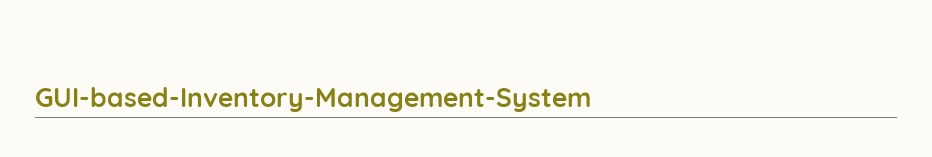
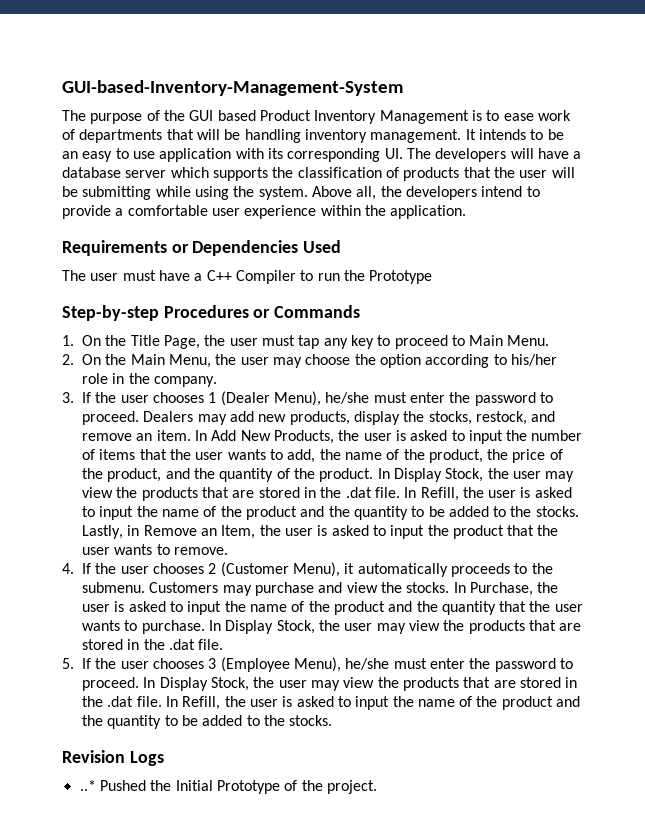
(591, 99) none -> [62,110,571,124] [62,129,564,143] [62,148,582,162] [62,167,575,181] [62,186,540,200] [62,205,467,219] [62,240,342,256] [62,270,433,284] [62,305,361,321] [62,335,550,349] [62,354,557,368] [82,373,217,387] [62,391,553,406] [82,411,556,425] [82,430,583,444] [82,449,563,463] [82,468,575,482] [82,487,572,501] [82,506,579,520] [82,525,559,539] [82,544,228,555] [62,562,553,577] [82,582,559,596] [82,601,583,615] [82,620,582,634] [82,639,224,650] [62,657,573,672] [82,677,578,691] [82,696,581,710] [82,715,333,729] [62,750,164,766] [79,780,377,794] // The purpose of the GUI based Product Inventory Management is to ease work of departments that will be handling inventory management. It intends to be an easy to use application with its corresponding UI. The developers will have a database server which supports the classification of products that the user will be submitting while using the system. Above all, the developers intend to provide a comfortable user experience within the application. // Requirements or Dependencies Used // The user must have a C++ Compiler to run the Prototype // Step-by-step Procedures or Commands // 1. On the Title Page, the user must tap any key to proceed to Main Menu. // 2. On the Main Menu, the user may choose the option according to his/her role in the company. // 3. If the user chooses 1 (Dealer Menu), he/she must enter the password to proceed. Dealers may add new products, display the stocks, restock, and remove an item. In Add New Products, the user is asked to input the number of items that the user wants to add, the name of the product, the price of the product, and the quantity of the product. In Display Stock, the user may view the products that are stored in the .dat file. In Refill, the user is asked to input the name of the product and the quantity to be added to the stocks. Lastly, in Remove an Item, the user is asked to input the product that the user wants to remove. // 4. If the user chooses 2 (Customer Menu), it automatically proceeds to the submenu. Customers may purchase and view the stocks. In Purchase, the user is asked to input the name of the product and the quantity that the user wants to purchase. In Display Stock, the user may view the products that are stored in the .dat file. // 5. If the user chooses 3 (Employee Menu), he/she must enter the password to proceed. In Display Stock, the user may view the products that are stored in the .dat file. In Refill, the user is asked to input the name of the product and the quantity to be added to the stocks. // Revision Logs // ..* Pushed the Initial Prototype of the project.

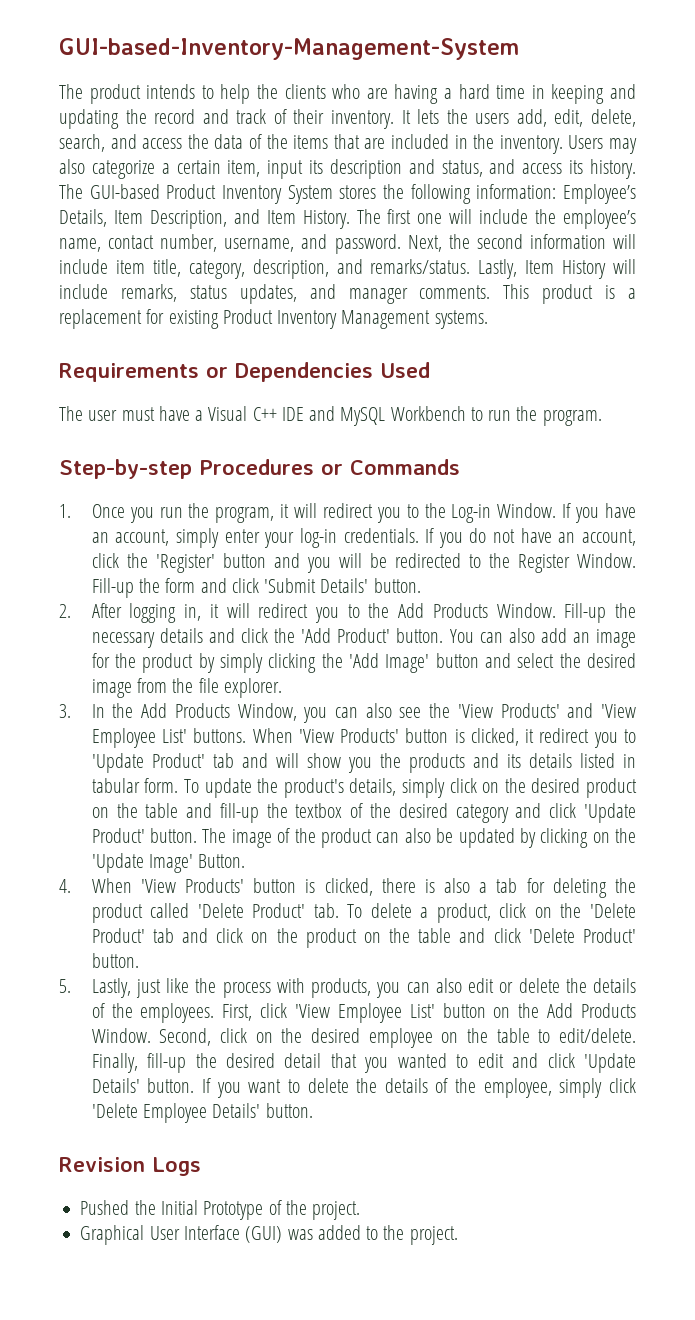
[90,110,571,124] [62,129,564,143] [62,148,582,162] [62,167,575,181] [62,186,540,200] [62,205,467,219] purpose of the GUI based Product Inventory Management is to ease work of departments that will be handling inventory management. It intends to be an easy to use application with its corresponding UI. The developers will have a database server which supports the classification of products that the user will be submitting while using the system. Above all, the developers intend to provide a comfortable user experience within the application. -> [89,84,637,104] [59,109,637,129] [59,134,638,154] [59,159,637,179] [59,184,636,204] [59,209,636,229] [59,234,637,254] [59,259,636,279] [59,284,636,304] [59,309,488,329] product intends to help the clients who are having a hard time in keeping and updating the record and track of their inventory. It lets the users add, edit, delete, search, and access the data of the items that are included in the inventory. Users may also categorize a certain item, input its description and status, and access its history. The GUI-based Product Inventory System stores the following information: Employee’s Details, Item Description, and Item History. The first one will include the employee’s name, contact number, username, and password. Next, the second information will include item title, category, description, and remarks/status. Lastly, Item History will include remarks, status updates, and manager comments. This product is a replacement for existing Product Inventory Management systems.
[206,270,296,284] C++ Compiler -> [208,406,466,426] Visual C++ IDE and MySQL Workbench
[369,270,433,284] Prototype -> [542,410,602,426] program.
[82,335,550,349] [62,354,557,368] [82,373,217,387] [62,391,553,406] [82,411,556,425] [82,430,583,444] [82,449,563,463] [82,468,575,482] [82,487,572,501] [82,506,579,520] [82,525,559,539] [82,544,228,555] [62,562,553,577] [82,582,559,596] [82,601,583,615] [82,620,582,634] [82,639,224,650] [62,657,573,672] [82,677,578,691] [82,696,581,710] [82,715,333,729] On the Title Page, the user must tap any key to proceed to Main Menu. // 2. On the Main Menu, the user may choose the option according to his/her role in the company. // 3. If the user chooses 1 (Dealer Menu), he/she must enter the password to proceed. Dealers may add new products, display the stocks, restock, and remove an item. In Add New Products, the user is asked to input the number of items that the user wants to add, the name of the product, the price of the product, and the quantity of the product. In Display Stock, the user may view the products that are stored in the .dat file. In Refill, the user is asked to input the name of the product and the quantity to be added to the stocks. Lastly, in Remove an Item, the user is asked to input the product that the user wants to remove. // 4. If the user chooses 2 (Customer Menu), it automatically proceeds to the submenu. Customers may purchase and view the stocks. In Purchase, the user is asked to input the name of the product and the quantity that the user wants to purchase. In Display Stock, the user may view the products that are stored in the .dat file. // 5. If the user chooses 3 (Employee Menu), he/she must enter the password to proceed. In Display Stock, the user may view the products that are stored in the .dat file. In Refill, the user is asked to input the name of the product and the quantity to be added to the stocks. -> [91,503,636,523] [91,528,636,548] [91,553,637,573] [91,578,421,598] [59,603,636,623] [91,628,636,648] [91,653,636,673] [91,678,282,698] [59,703,636,723] [91,728,636,748] [91,753,636,773] [91,778,637,798] [91,803,636,823] [91,828,636,848] [91,853,246,873] [59,878,637,898] [91,903,637,923] [91,928,637,948] [91,953,139,968] [59,978,636,998] [91,1003,637,1023] [91,1028,636,1048] [91,1053,636,1073] [91,1078,636,1098] [91,1103,313,1123] Once you run the program, it will redirect you to the Log-in Window. If you have an account, simply enter your log-in credentials. If you do not have an account, click the 'Register' button and you will be redirected to the Register Window. Fill-up the form and click 'Submit Details' button. // 2. After logging in, it will redirect you to the Add Products Window. Fill-up the necessary details and click the 'Add Product' button. You can also add an image for the product by simply clicking the 'Add Image' button and select the desired image from the file explorer. // 3. In the Add Products Window, you can also see the 'View Products' and 'View Employee List' buttons. When 'View Products' button is clicked, it redirect you to 'Update Product' tab and will show you the products and its details listed in tabular form. To update the product's details, simply click on the desired product on the table and fill-up the textbox of the desired category and click 'Update Product' button. The image of the product can also be updated by clicking on the 'Update Image' Button. // 4. When 'View Products' button is clicked, there is also a tab for deleting the product called 'Delete Product' tab. To delete a product, click on the 'Delete Product' tab and click on the product on the table and click 'Delete Product' button. // 5. Lastly, just like the process with products, you can also edit or delete the details of the employees. First, click 'View Employee List' button on the Add Products Window. Second, click on the desired employee on the table to edit/delete. Finally, fill-up the desired detail that you wanted to edit and click 'Update Details' button. If you want to delete the details of the employee, simply click 'Delete Employee Details' button.
[79,780,96,791] ..* -> (201, 1166) none
(377, 787) none -> [80,1225,458,1245] // Graphical User Interface (GUI) was added to the project.

